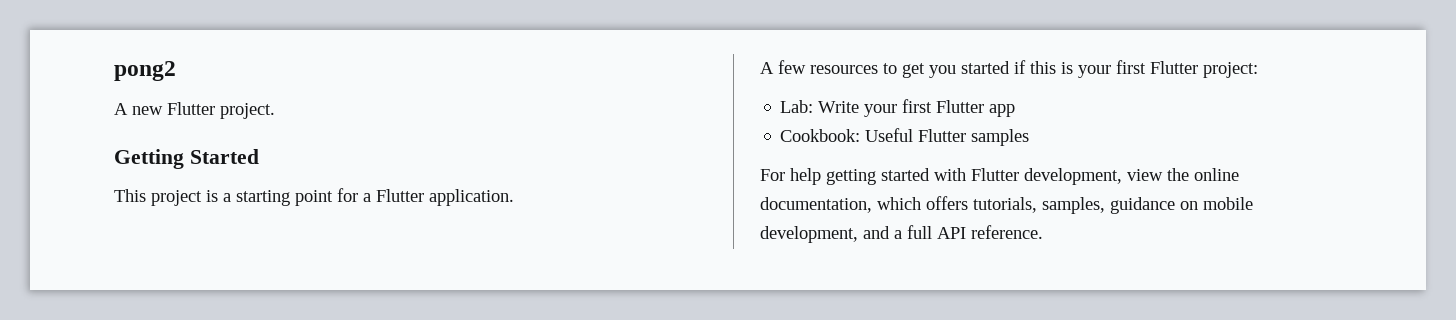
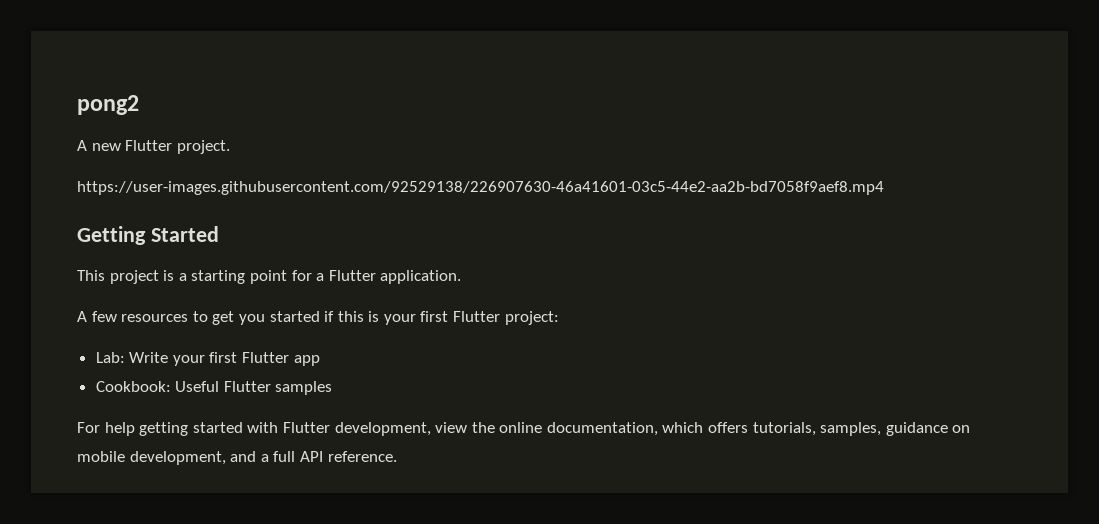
(275, 111) none -> [77,181,884,195] // https://user-images.githubusercontent.com/92529138/226907630-46a41601-03c5-44e2-aa2b-bd7058f9aef8.mp4

